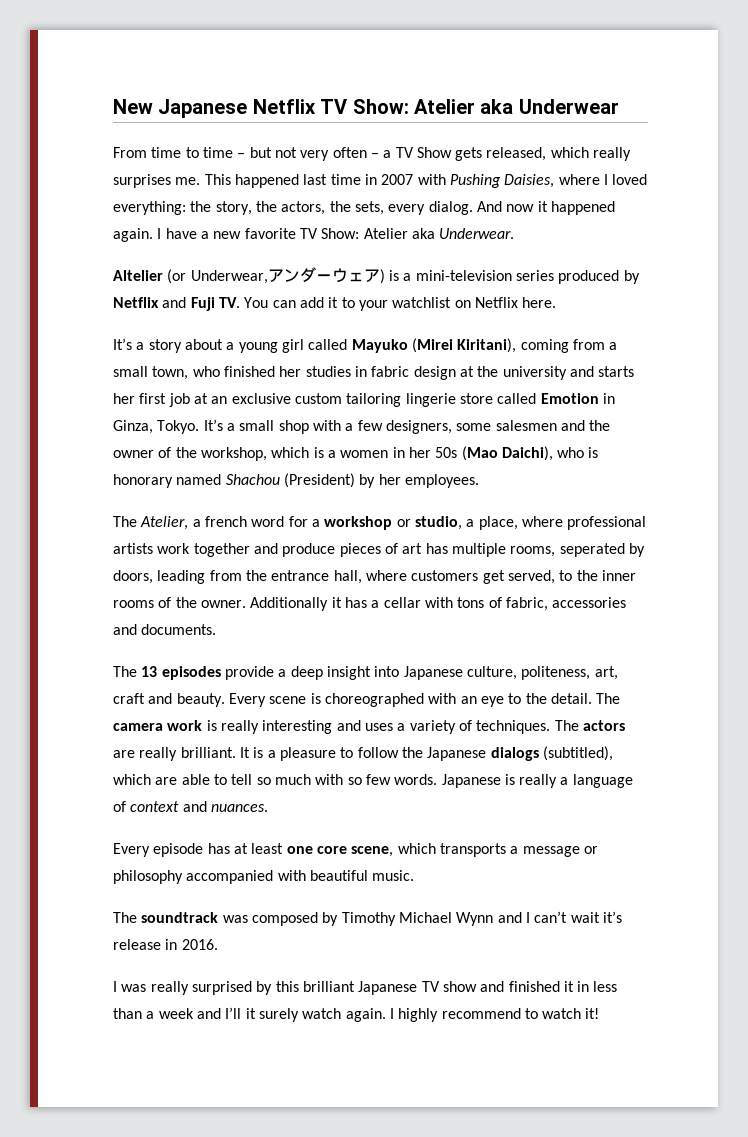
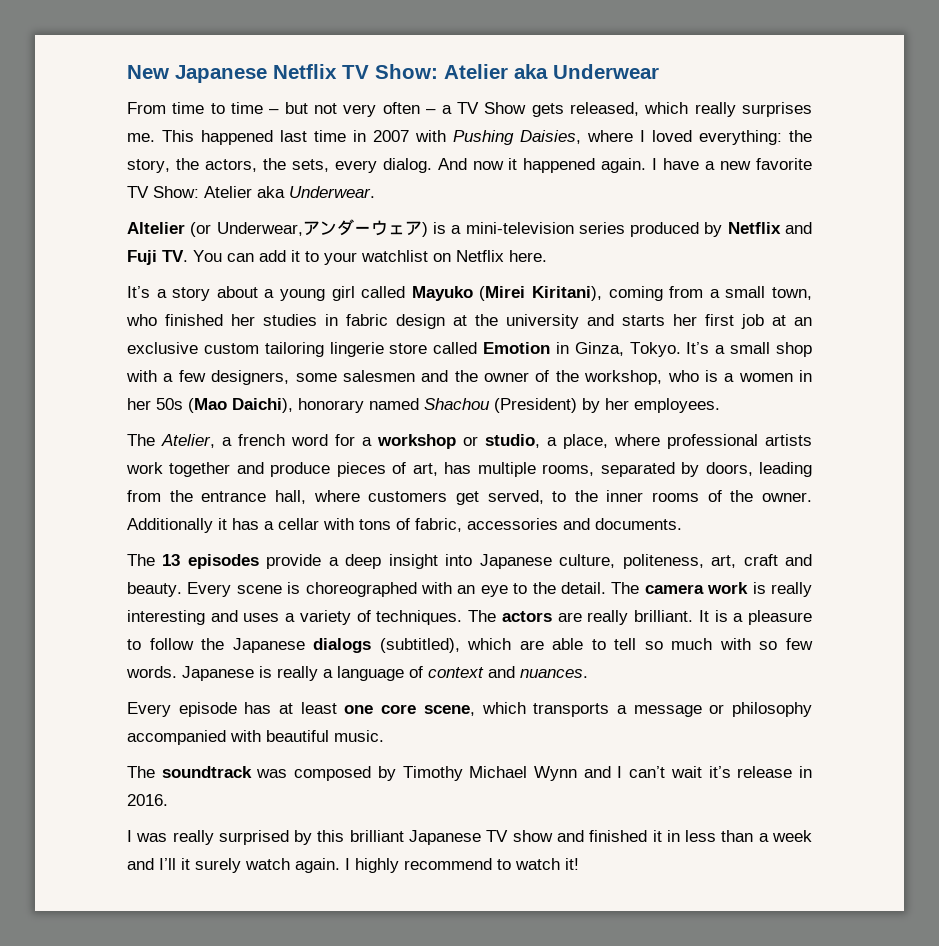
[271,447,310,458] which -> [667,370,699,382] who
[557,447,599,458] who is -> (293, 405) none
[402,543,423,554] art -> [412,463,438,476] art,
[559,543,625,557] seperated -> [600,462,675,477] separated

